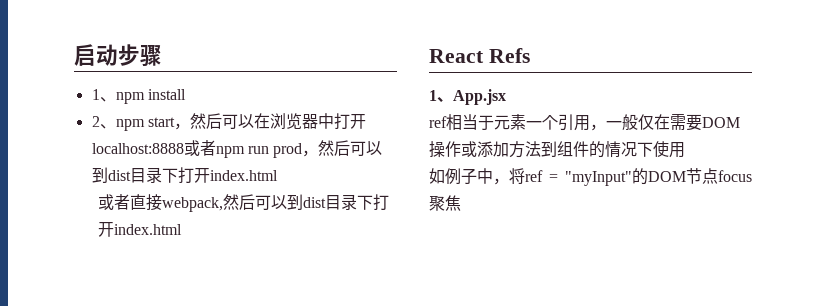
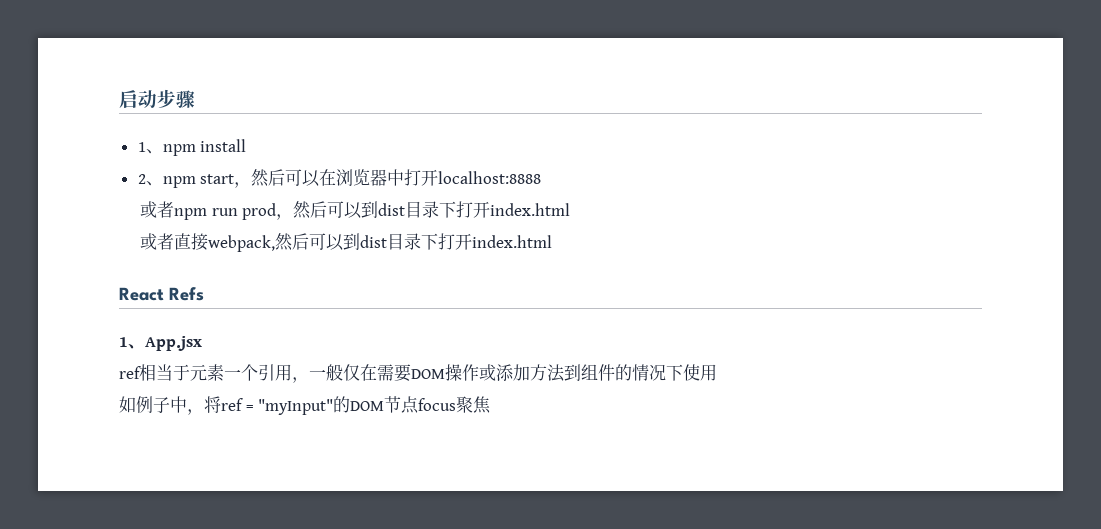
(184, 148) none -> (542, 177) //

